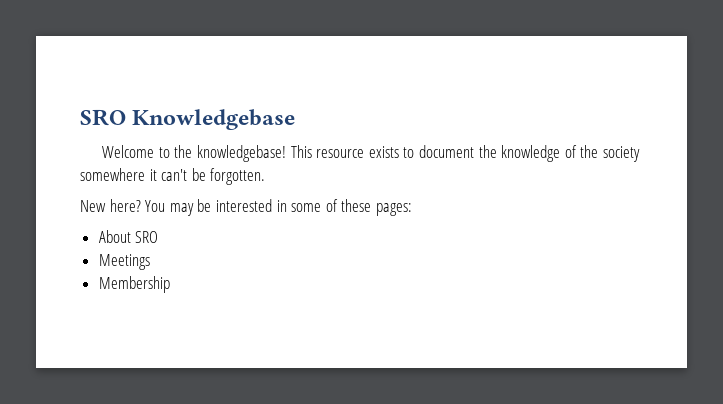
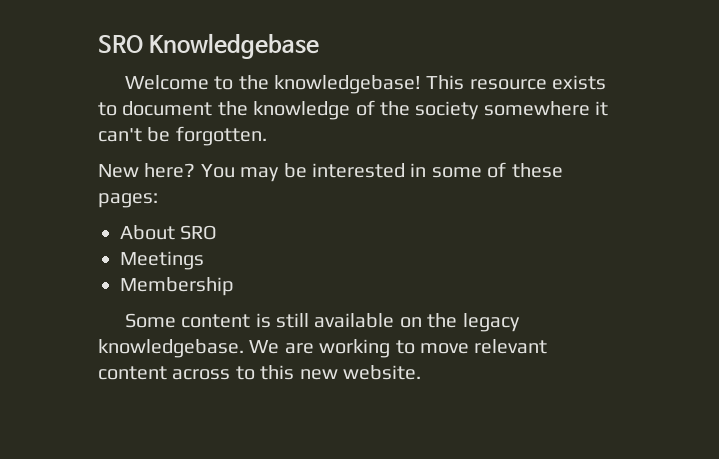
(170, 284) none -> [124,313,520,332] [98,339,548,358] [98,365,421,380] // Some content is still available on the legacy knowledgebase. We are working to move relevant content across to this new website.

